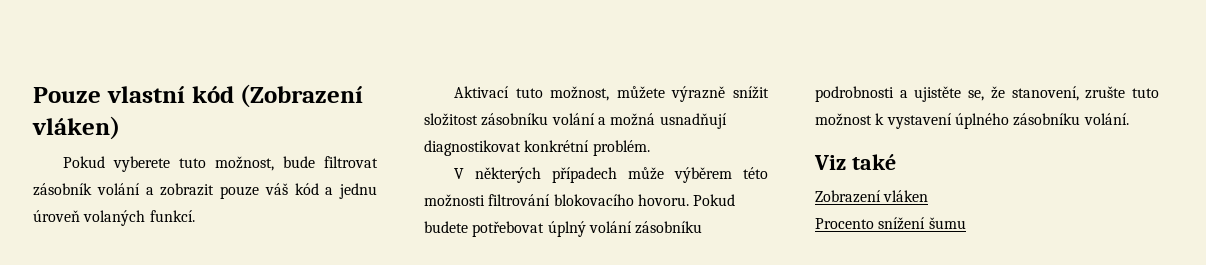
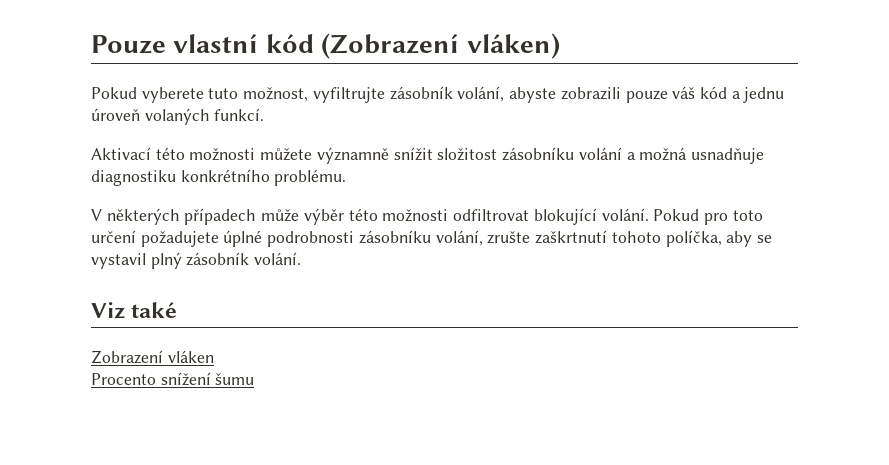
[283,156,378,168] [33,183,215,196] bude filtrovat zásobník volání a zobrazit -> [312,86,621,103] vyfiltrujte zásobník volání, abyste zobrazili
[515,86,726,102] tuto možnost, můžete výrazně -> [155,147,389,164] této možnosti můžete významně
[659,113,727,129] [424,140,650,156] usnadňují diagnostikovat konkrétní problém. -> [690,148,764,164] [91,169,347,186] usnadňuje diagnostiku konkrétního problému.
[674,167,768,183] [424,194,736,207] [424,221,703,237] [815,86,1159,102] [815,113,1081,129] výběrem této možnosti filtrování blokovacího hovoru. Pokud budete potřebovat úplný volání zásobníku podrobnosti a ujistěte se, že stanovení, zrušte tuto možnost k vystavení úplného zásobníku -> [303,208,763,225] [91,230,772,247] [91,252,250,269] výběr této možnosti odfiltrovat blokující volání. Pokud pro toto určení požadujete úplné podrobnosti zásobníku volání, zrušte zaškrtnutí tohoto políčka, aby se vystavil plný zásobník

